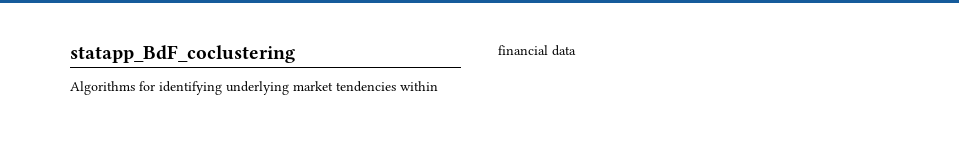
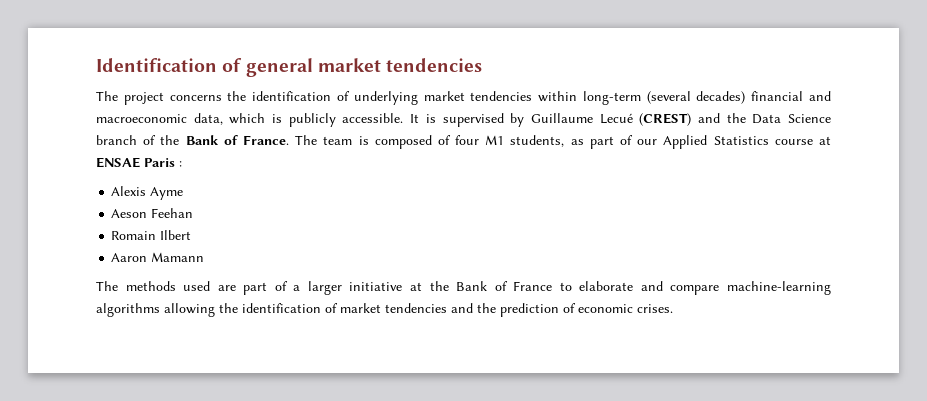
[70,45,295,63] [70,81,438,95] [498,45,576,56] statapp_BdF_coclustering // Algorithms for identifying underlying market tendencies within financial data -> [96,58,483,77] [96,91,832,105] [96,113,831,127] [96,135,831,149] [96,157,182,168] [111,186,184,200] [111,208,194,218] [111,230,192,240] [111,252,205,262] [96,281,831,295] [96,303,673,317] Identification of general market tendencies // The project concerns the identification of underlying market tendencies within long-term (several decades) financial and macroeconomic data, which is publicly accessible. It is supervised by Guillaume Lecué (CREST) and the Data Science branch of the Bank of France. The team is composed of four M1 students, as part of our Applied Statistics course at ENSAE Paris : // Alexis Ayme // Aeson Feehan // Romain Ilbert // Aaron Mamann // The methods used are part of a larger initiative at the Bank of France to elaborate and compare machine-learning algorithms allowing the identification of market tendencies and the prediction of economic crises.

